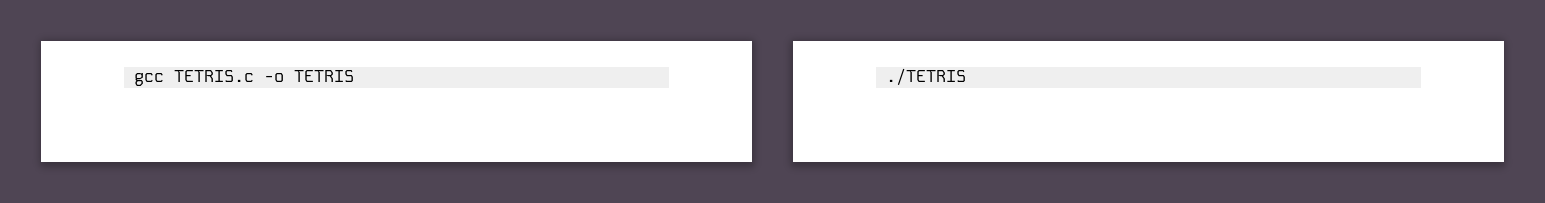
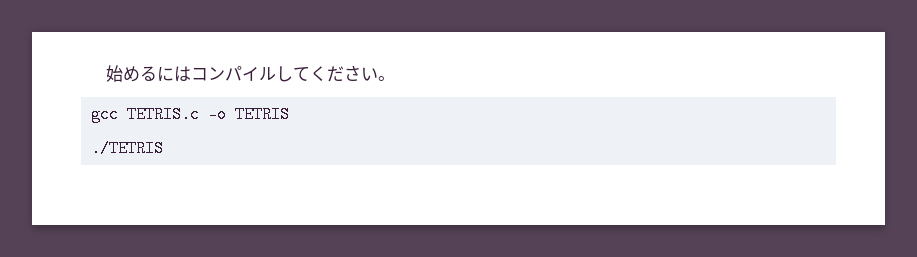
(133, 79) none -> [105,65,395,82] 始めるにはコンパイルしてください。 //

